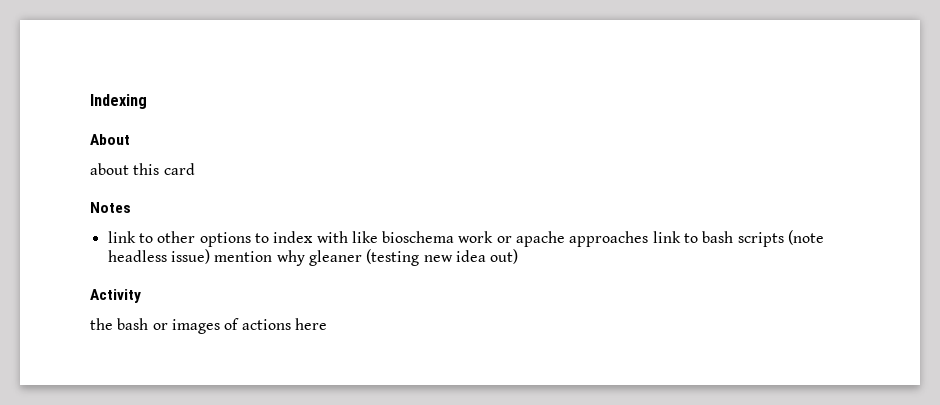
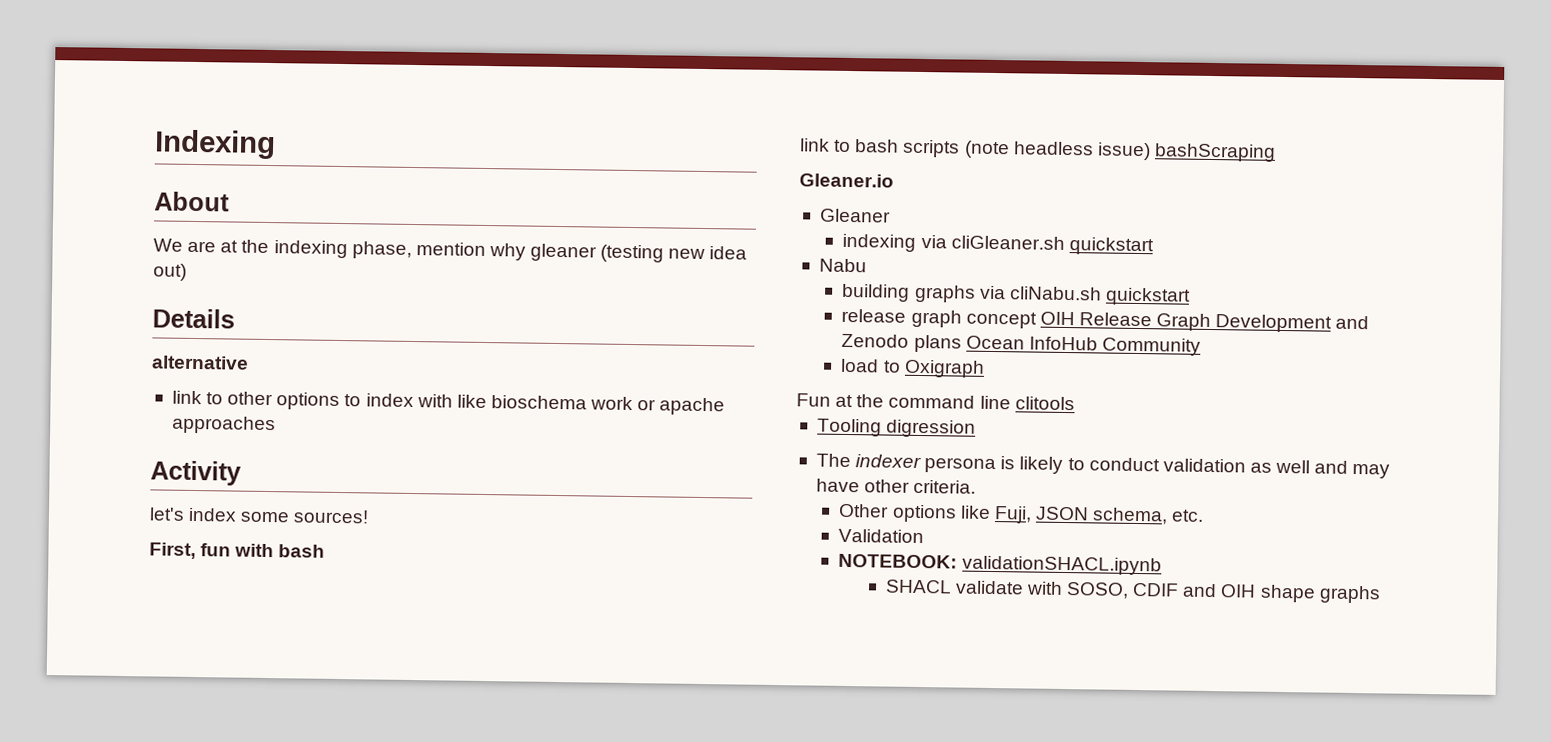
[90,163,195,175] [90,202,131,213] about this card // Notes -> [153,238,748,263] [153,263,187,281] [152,308,235,329] [151,355,249,370] We are at the indexing phase, mention why gleaner (testing new idea out) // Details // alternative
(649, 239) none -> [150,460,242,486] [149,507,370,524] [149,542,326,560] // Activity // let's index some sources! // First, fun with bash //
[214,249,519,266] [90,289,141,303] [90,318,327,334] mention why gleaner (testing new idea out) // Activity // the bash or images of actions here -> [1153,143,1276,162] [799,173,894,188] [819,208,891,223] [842,233,1154,256] [818,258,867,273] [841,283,1191,306] [841,308,1370,333] [841,333,1201,356] [840,358,985,378] [796,393,1075,411] [816,418,977,438] [815,453,1391,479] [815,478,977,494] [838,503,1205,525] [838,528,925,544] [838,553,1162,576] [884,579,1381,604] bashScraping // Gleaner.io // Gleaner // indexing via cliGleaner.sh quickstart // Nabu // building graphs via cliNabu.sh quickstart // release graph concept OIH Release Graph Development and Zenodo plans Ocean InfoHub Community // load to Oxigraph // Fun at the command line clitools // Tooling digression // The indexer persona is likely to conduct validation as well and may have other criteria. // Other options like Fuji, JSON schema, etc. // Validation // NOTEBOOK: validationSHACL.ipynb // SHACL validate with SOSO, CDIF and OIH shape graphs

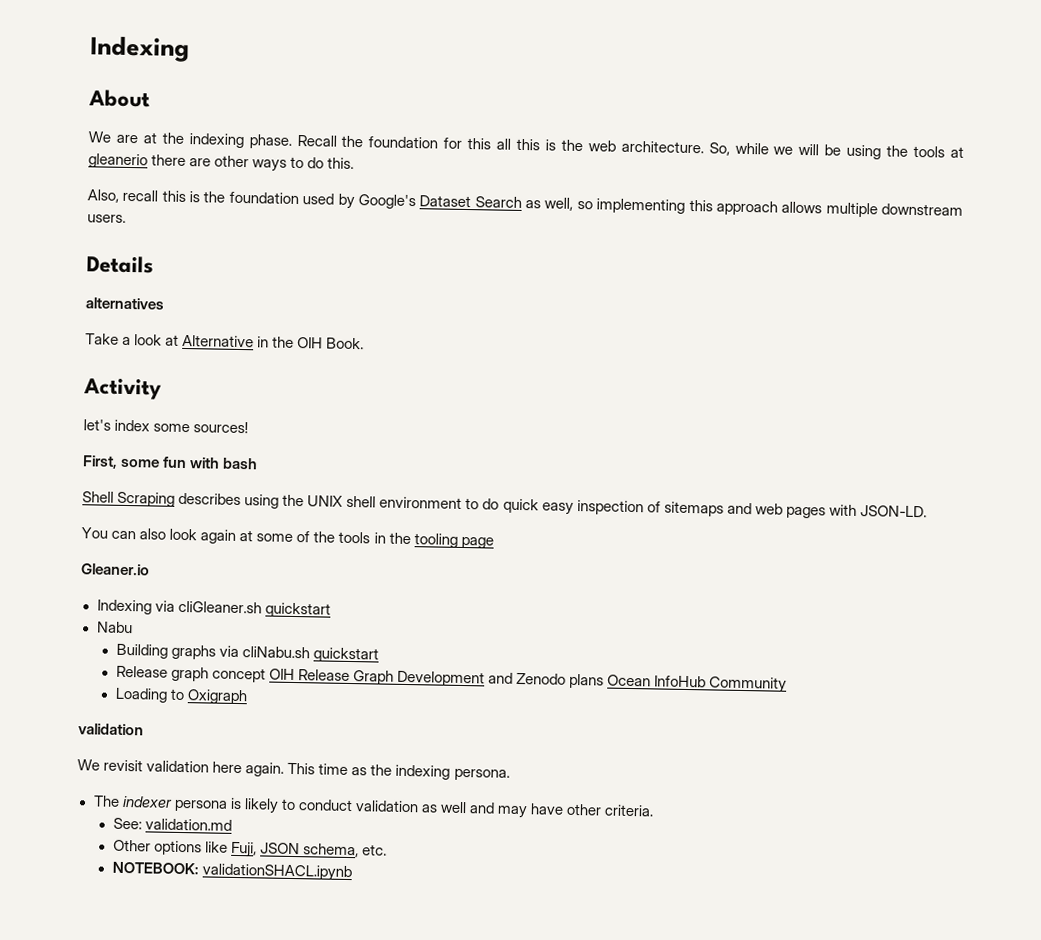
[351,241,748,263] [153,263,187,281] [152,308,235,329] [151,355,249,370] [171,390,726,416] [171,415,276,435] phase, mention why gleaner (testing new idea out) // Details // alternative // link to other options to index with like bioschema work or apache approaches -> [248,134,964,160] [88,153,355,172] [87,189,963,218] [87,214,126,223] [86,255,154,274] [85,297,164,310] [85,333,365,350] phase. Recall the foundation for this all this is the web architecture. So, while we will be using the tools at gleanerio there are other ways to do this. // Also, recall this is the foundation used by Google's Dataset Search as well, so implementing this approach allows multiple downstream users. // Details // alternatives // Take a look at Alternative in the OIH Book.
(196, 551) none -> [120,458,161,468] some
[800,138,1276,162] link to bash scripts (note headless issue) bashScraping -> [82,491,927,519] [81,527,494,549] Shell Scraping describes using the UNIX shell environment to do quick easy inspection of sitemaps and web pages with JSON-LD. // You can also look again at some of the tools in the tooling page
[819,208,891,223] [842,233,917,252] Gleaner // indexing -> [96,599,152,615] Indexing
[841,283,911,302] building -> [115,643,168,659] Building
[841,308,907,323] release -> [115,665,168,678] Release
[840,358,880,373] load -> [114,687,168,703] Loading
[796,393,1075,411] [816,418,977,438] Fun at the command line clitools // Tooling digression -> [78,723,144,736] [77,759,510,781] validation // We revisit validation here again. This time as the indexing persona.
(977, 486) none -> [112,817,232,831] // See: validation.md
[838,528,925,544] // Validation -> (388, 850) none
[884,579,1381,604] // SHACL validate with SOSO, CDIF and OIH shape graphs -> (352, 872) none

